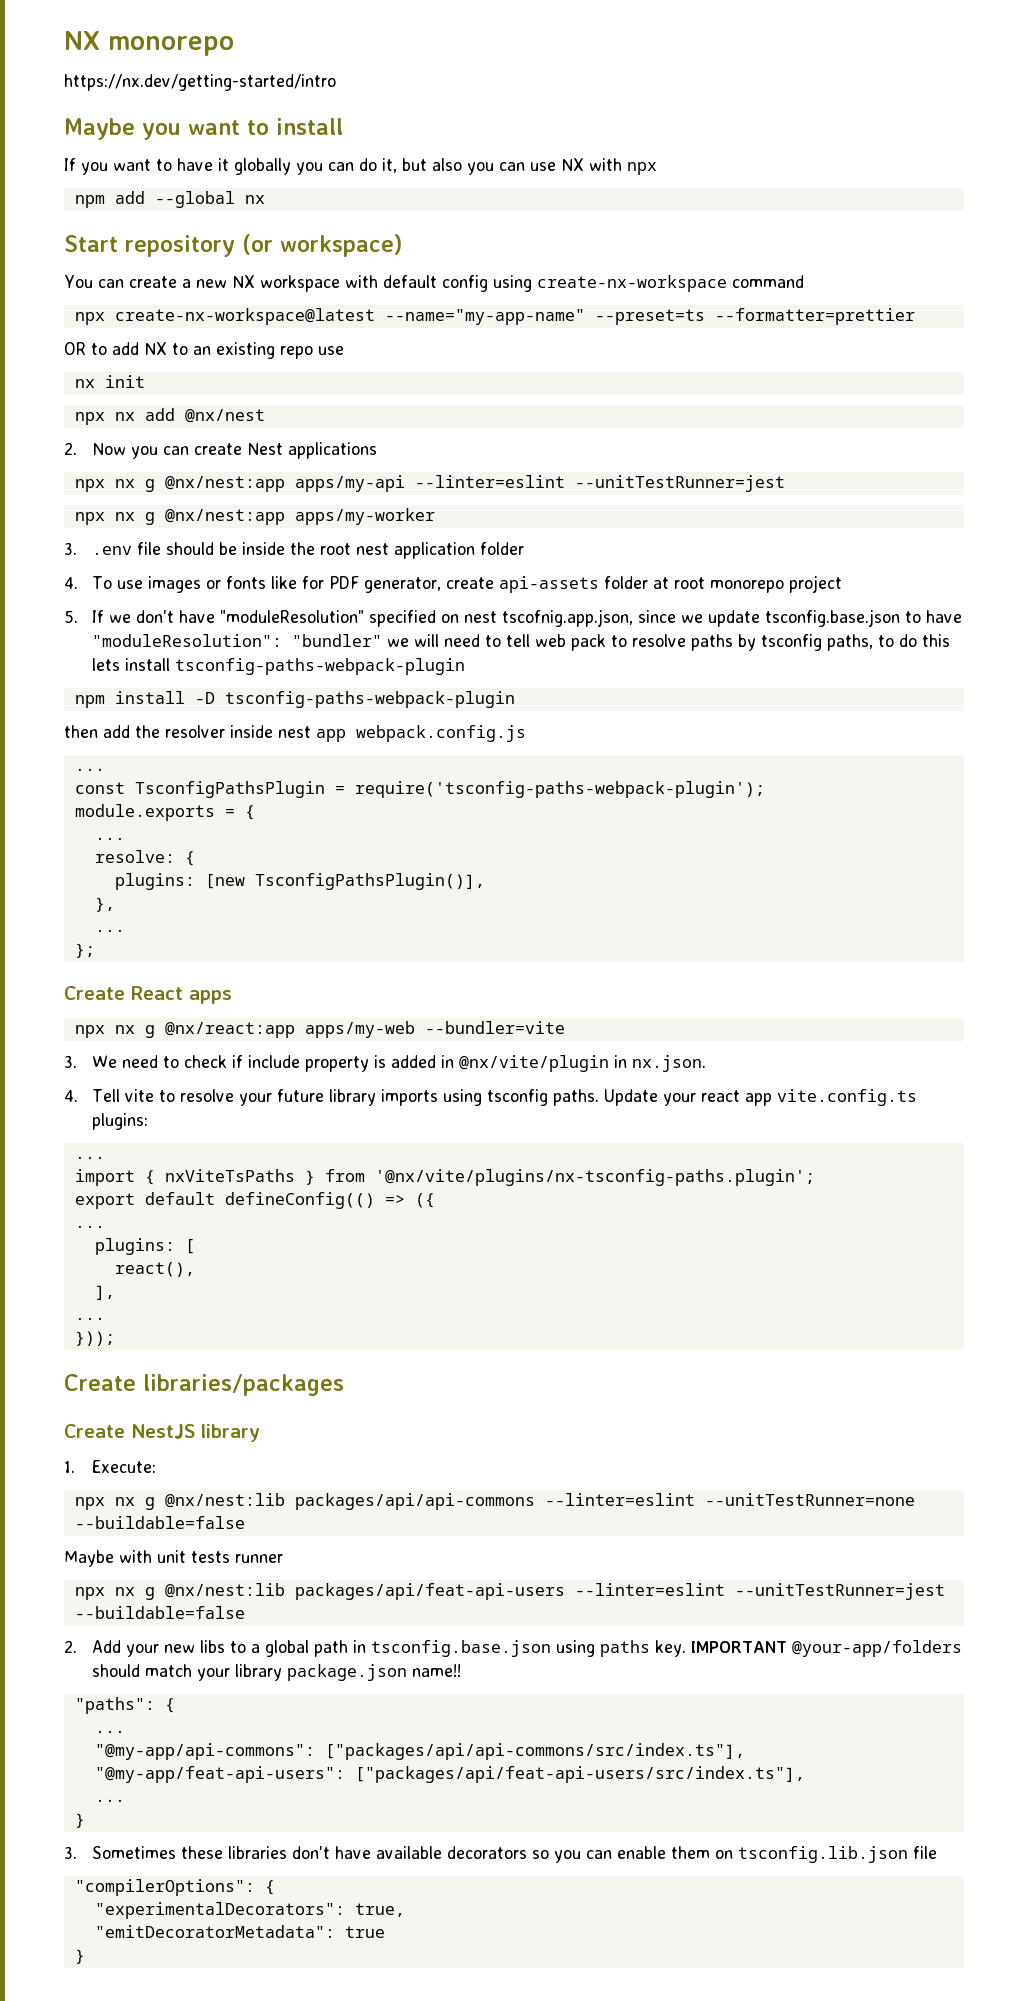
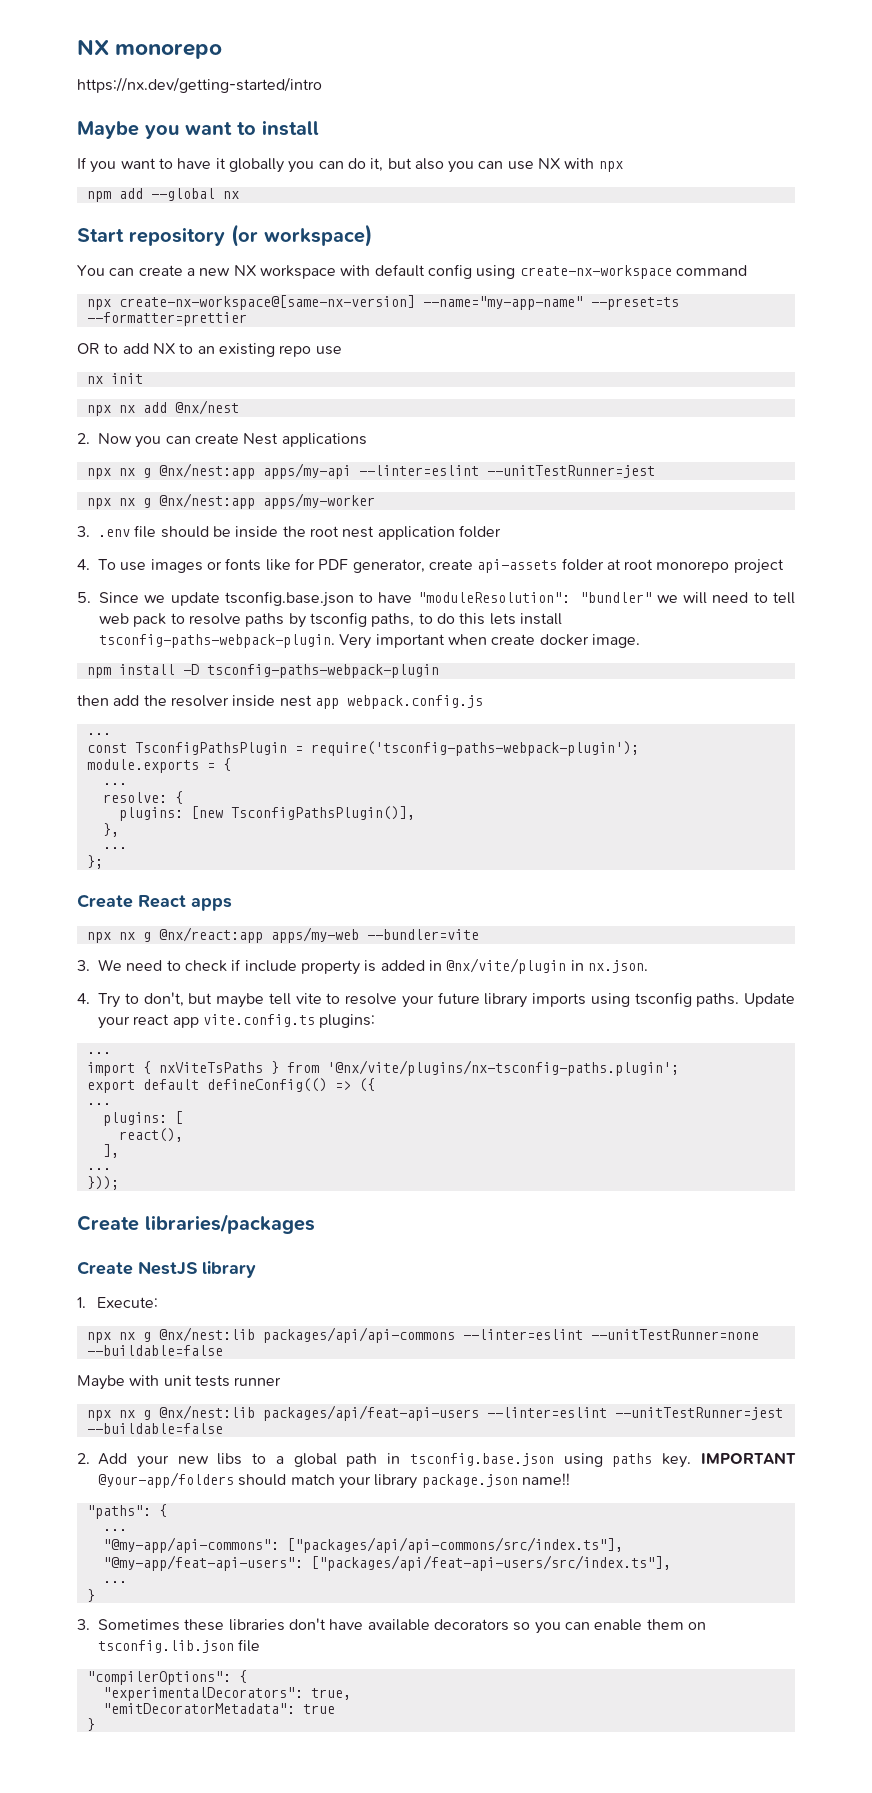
[114,308,375,325] create-nx-workspace@latest -> [118,295,415,310] create-nx-workspace@[same-nx-version]
[92,609,677,627] If we don't have "moduleResolution" specified on nest tscofnig.app.json, since -> [99,592,139,603] Since
[175,658,466,675] tsconfig-paths-webpack-plugin -> [99,634,640,649] tsconfig-paths-webpack-plugin. Very important when create docker image.
[92,1089,121,1102] Tell -> [98,992,291,1008] Try to don't, but maybe tell

